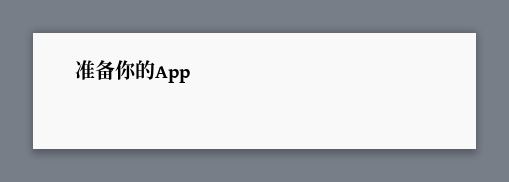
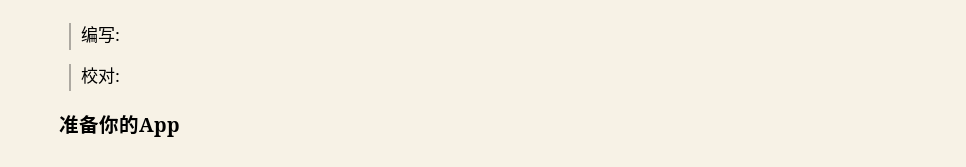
(75, 70) none -> [80,26,120,44] [80,67,120,84] 编写: // 校对: //

